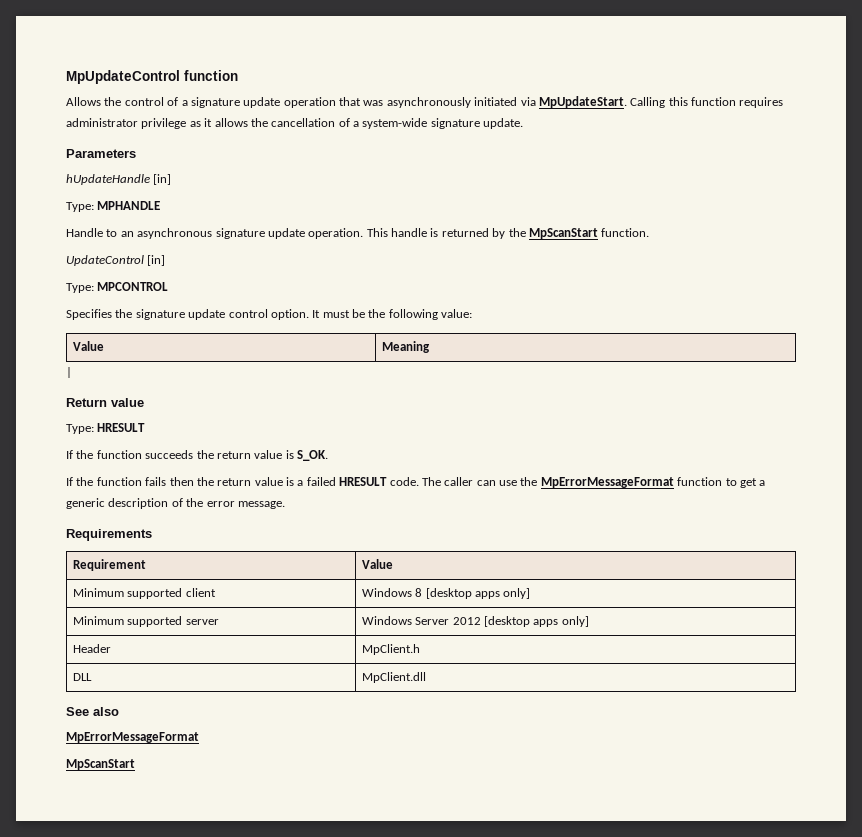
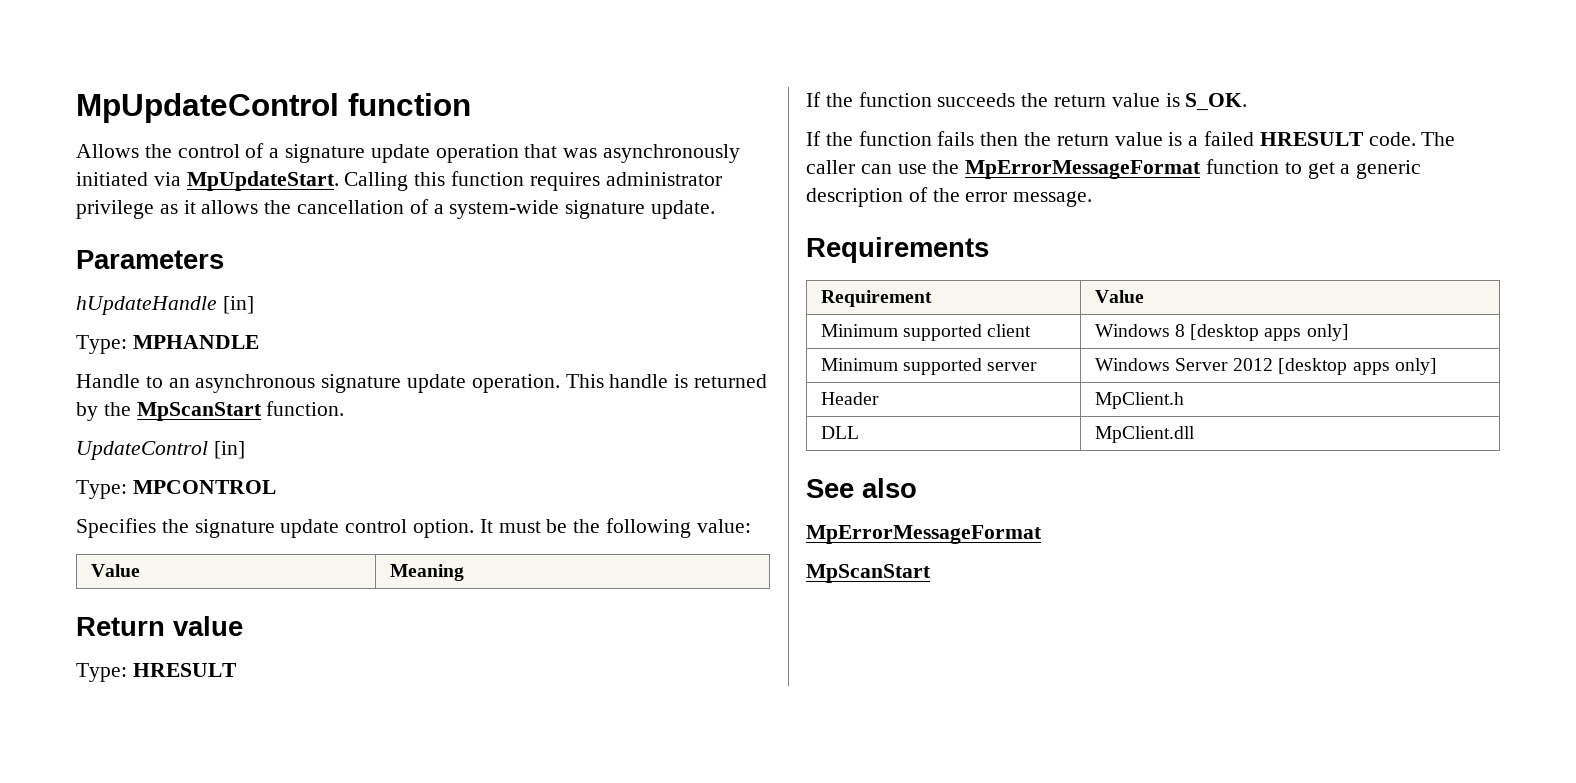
[66,367,72,378] // | -> (464, 572) none

